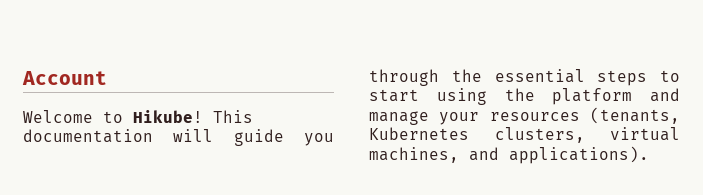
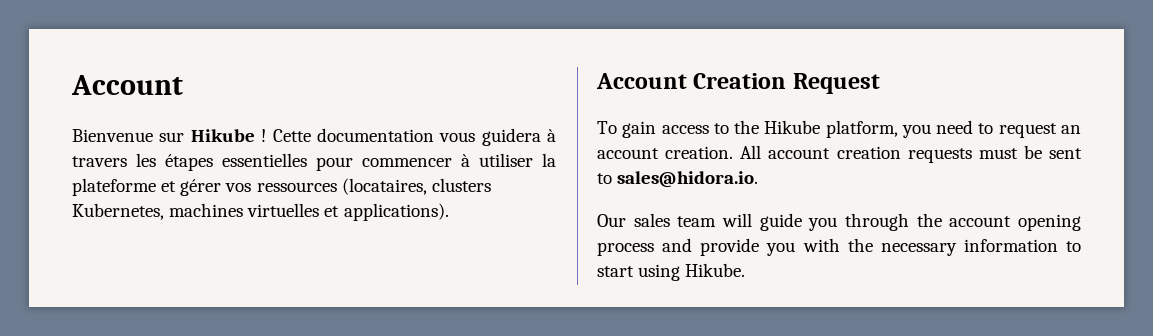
[23,110,253,123] [23,129,153,143] Welcome to Hikube! This documentation -> [72,128,556,146] [72,153,556,171] [72,178,491,196] [72,203,449,221] [596,73,880,94] [597,120,1081,138] [597,145,1082,163] [597,171,759,188] [597,213,717,227] Bienvenue sur Hikube ! Cette documentation vous guidera à travers les étapes essentielles pour commencer à utiliser la plateforme et gérer vos ressources (locataires, clusters Kubernetes, machines virtuelles et applications). // Account Creation Request // To gain access to the Hikube platform, you need to request an account creation. All account creation requests must be sent to sales@hidora.io. // Our sales team
[494,69,680,86] [369,88,680,105] [369,107,680,125] [369,127,680,143] [369,146,649,164] essential steps to start using the platform and manage your resources (tenants, Kubernetes clusters, virtual machines, and applications). -> [949,214,1081,231] [597,238,1081,256] [597,263,746,281] account opening process and provide you with the necessary information to start using Hikube.

